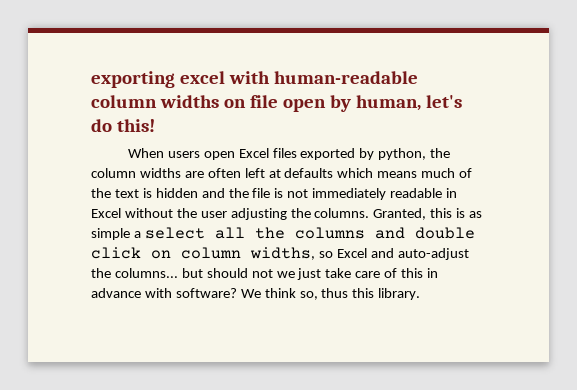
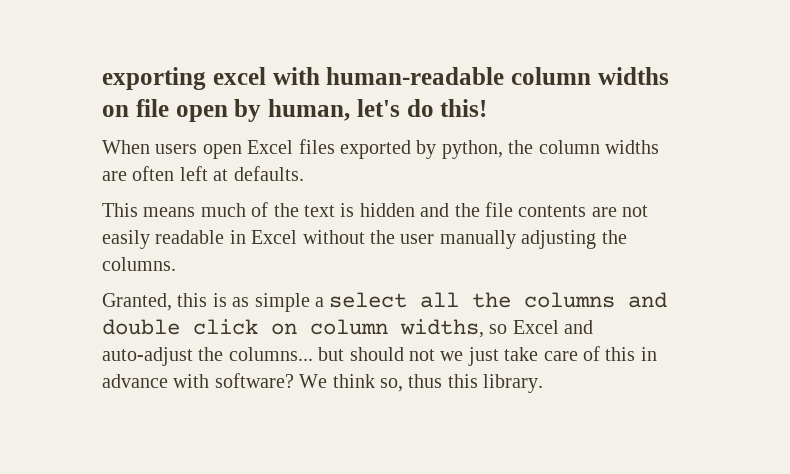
[284,168,374,178] defaults which -> [233,166,304,181] [102,203,138,217] defaults. // This
[274,188,387,200] is not immediately -> [518,205,649,217] [102,230,150,249] contents are not easily
(227, 214) none -> [439,230,516,249] manually
(370, 213) none -> (176, 264) //

